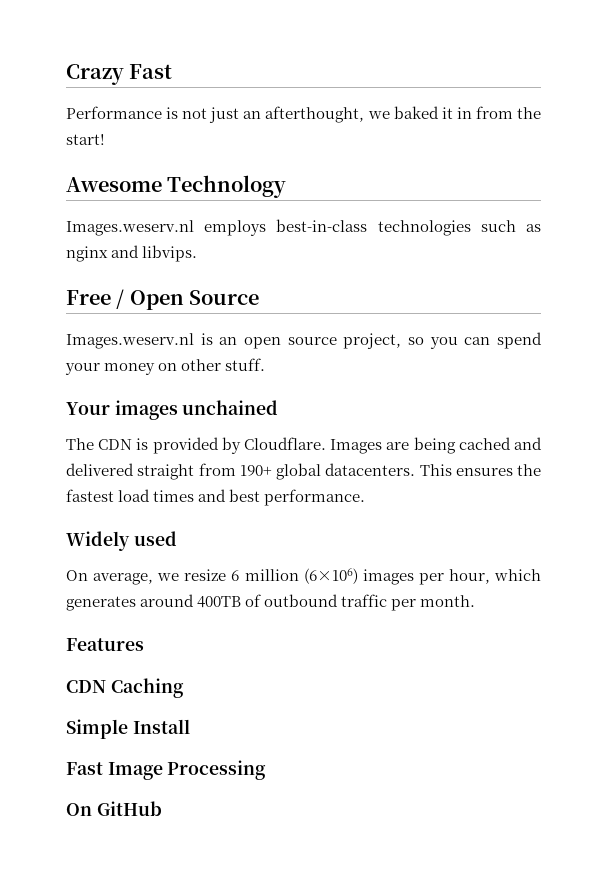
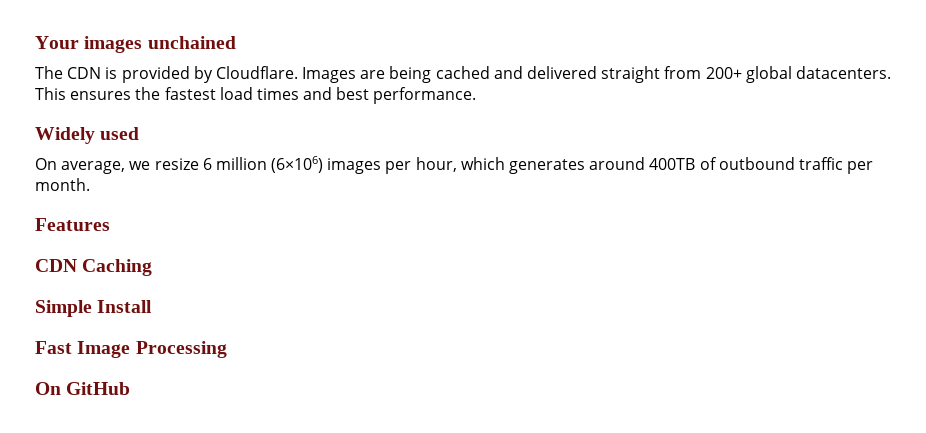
[66,64,173,85] [66,106,541,123] [66,134,105,145] [66,175,287,198] [66,219,541,236] [66,245,198,262] [66,289,260,310] [66,332,542,349] [65,358,266,375] Crazy Fast // Performance is not just an afterthought, we baked it in from the start! // Awesome Technology // Images.weserv.nl employs best-in-class technologies such as nginx and libvips. // Free / Open Source // Images.weserv.nl is an open source project, so you can spend your money on other stuff. // -> (35, 42) none
[239,465,272,476] 190+ -> [705,67,742,79] 200+

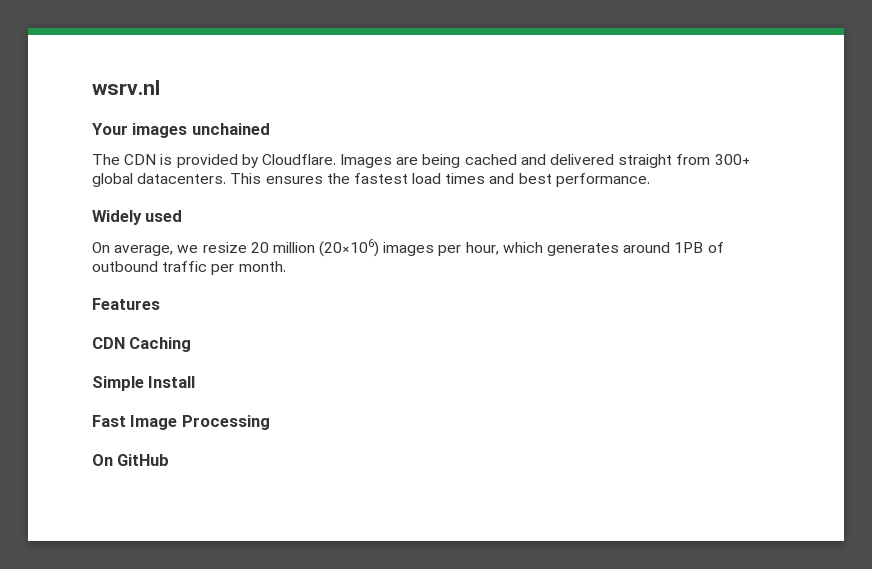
(35, 42) none -> [92,80,160,95] wsrv.nl //
[705,67,742,79] 200+ -> [714,154,750,165] 300+
[202,156,324,173] 6 million (6×106) -> [250,239,380,257] 20 million (20×106)
[649,158,696,170] 400TB -> [674,242,704,253] 1PB

